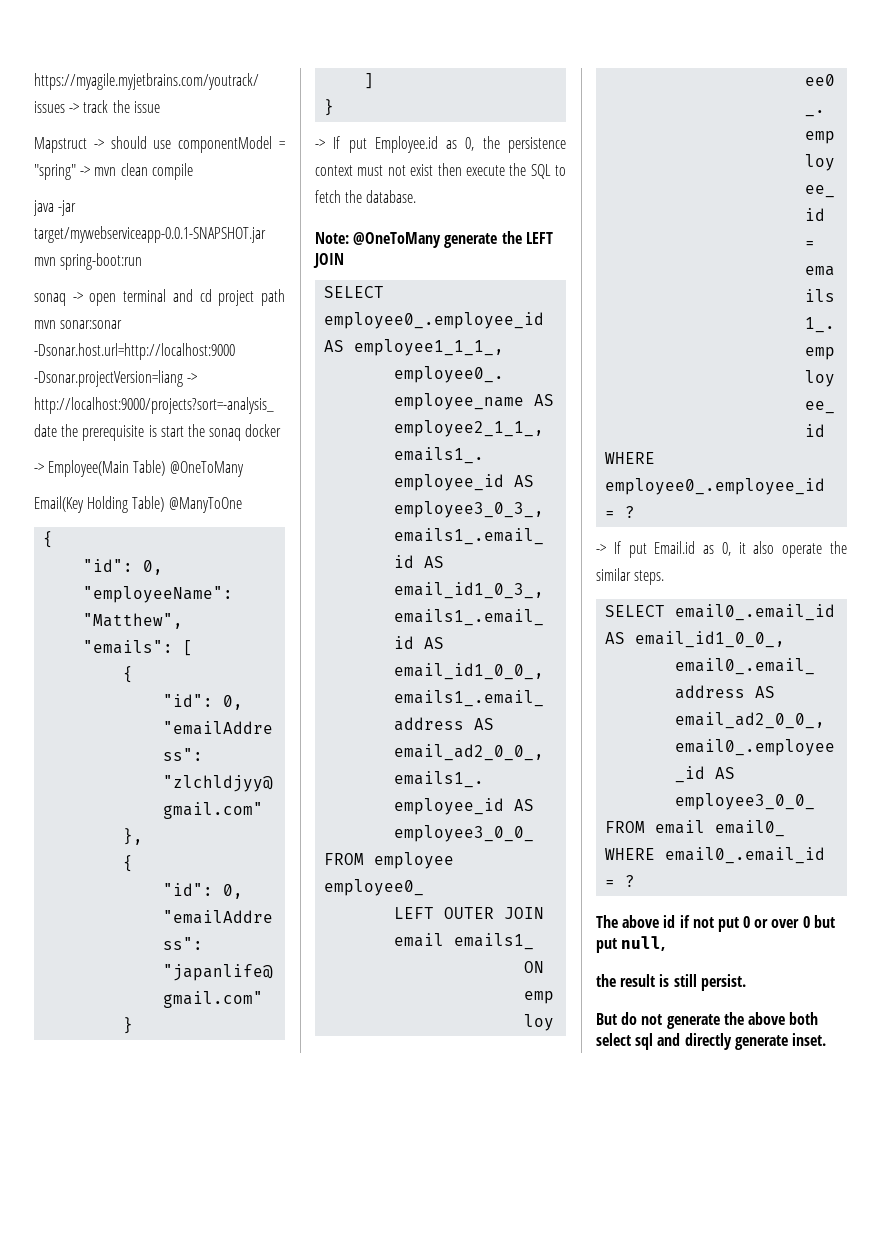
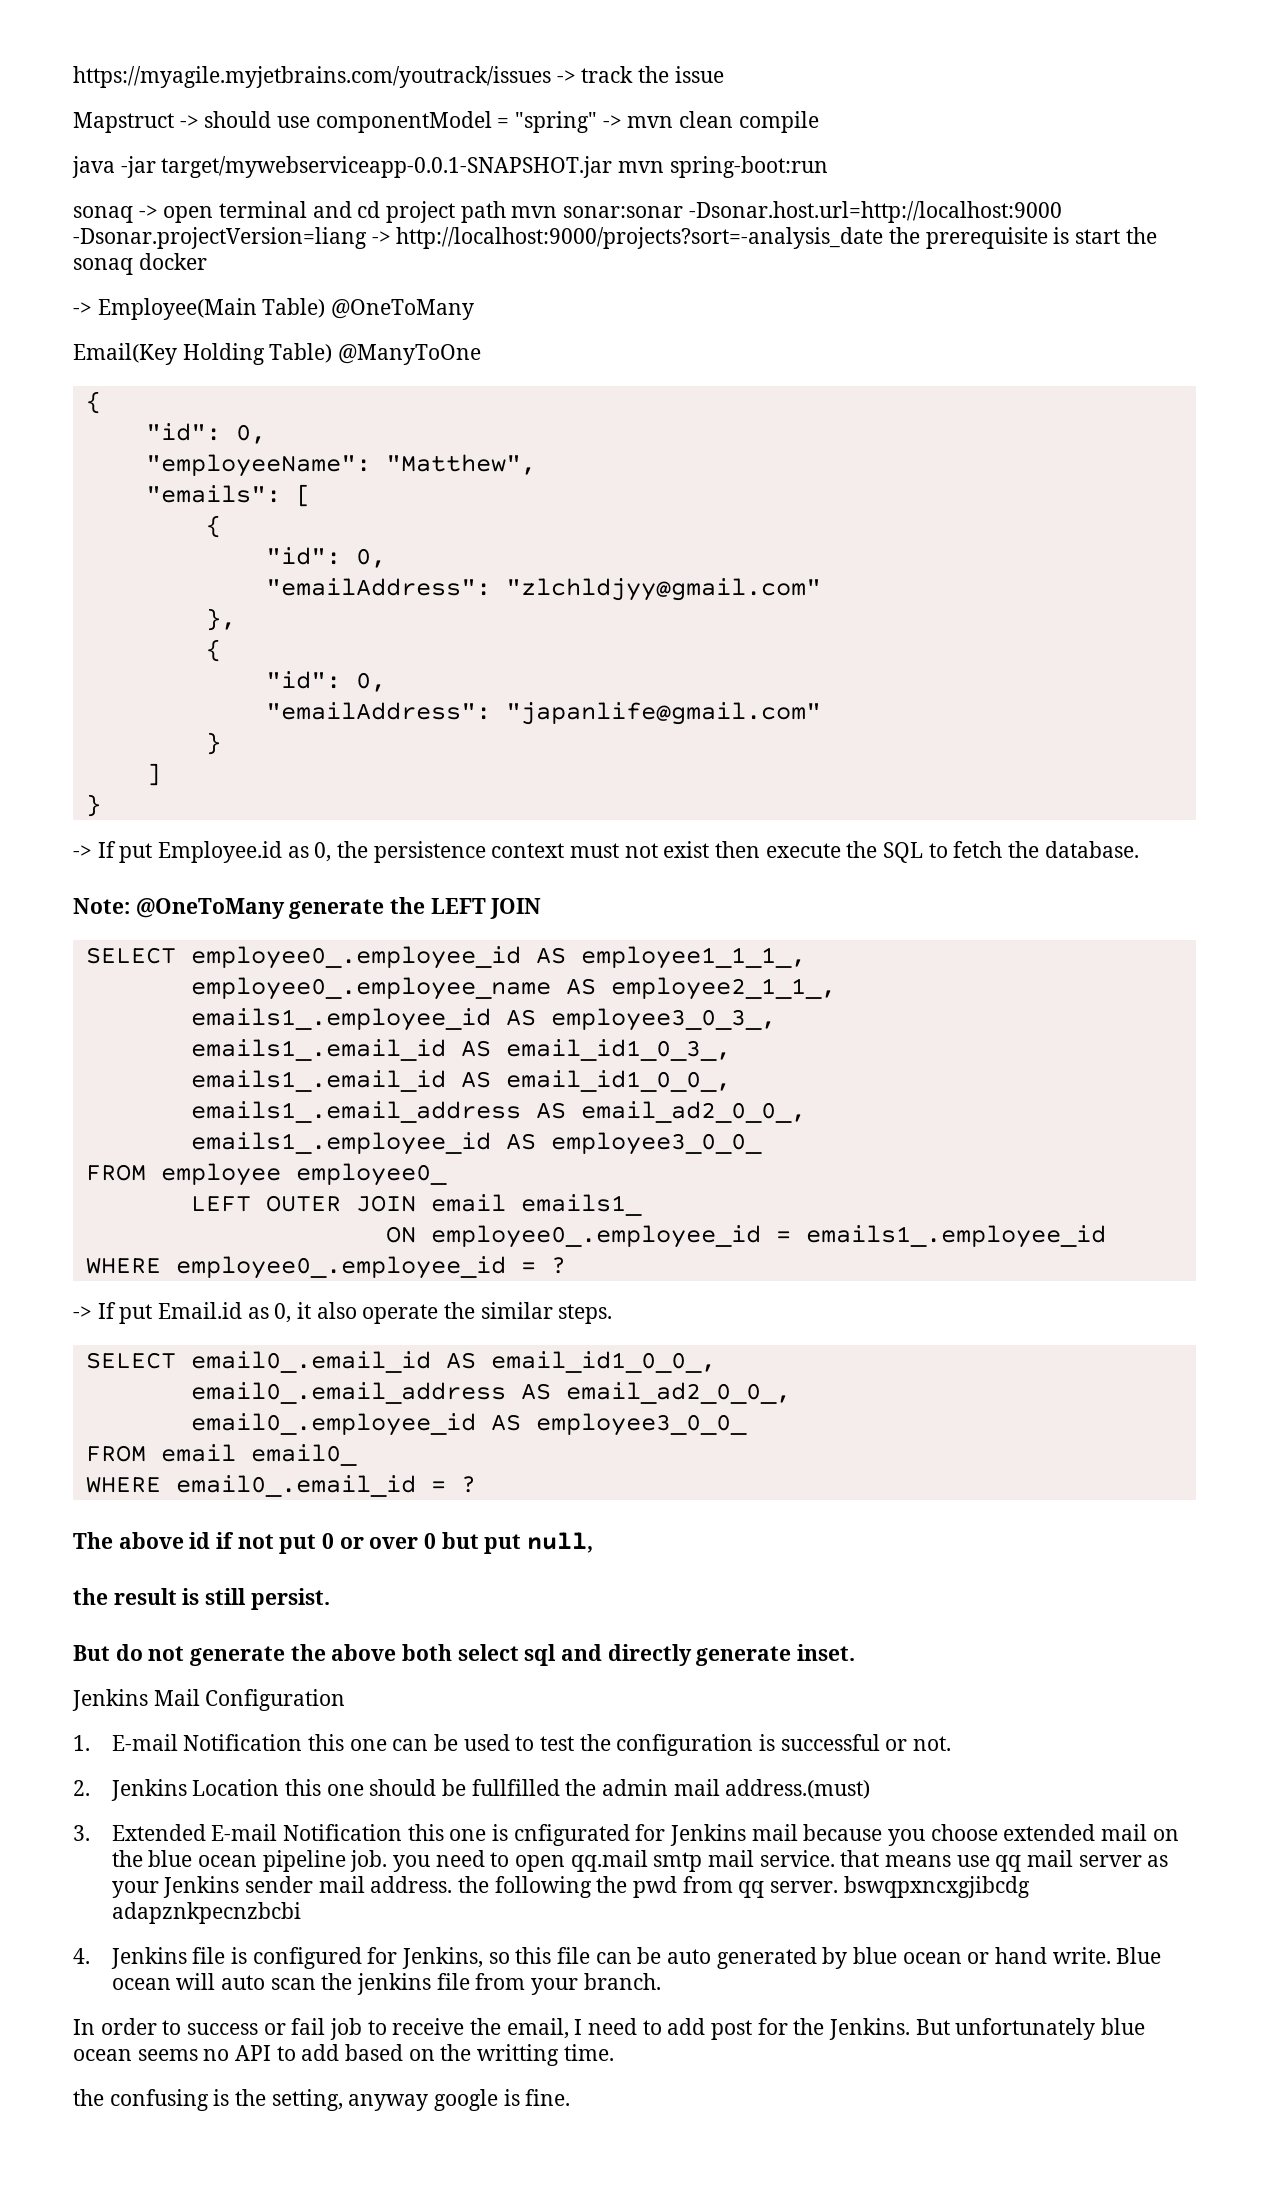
(826, 1039) none -> [72,1689,346,1711] [73,1734,951,1756] [73,1779,871,1801] [73,1824,1179,1846] [111,1850,1169,1872] [111,1876,1030,1898] [111,1902,301,1924] [73,1947,1162,1969] [111,1973,661,1995] [73,2018,1146,2040] [73,2044,614,2066] [73,2089,571,2111] // Jenkins Mail Configuration // 1. E-mail Notification this one can be used to test the configuration is successful or not. // 2. Jenkins Location this one should be fullfilled the admin mail address.(must) // 3. Extended E-mail Notification this one is cnfigurated for Jenkins mail because you choose extended mail on the blue ocean pipeline job. you need to open qq.mail smtp mail service. that means use qq mail server as your Jenkins sender mail address. the following the pwd from qq server. bswqpxncxgjibcdg adapznkpecnzbcbi // 4. Jenkins file is configured for Jenkins, so this file can be auto generated by blue ocean or hand write. Blue ocean will auto scan the jenkins file from your branch. // In order to success or fail job to receive the email, I need to add post for the Jenkins. But unfortunately blue ocean seems no API to add based on the writting time. // the confusing is the setting, anyway google is fine.

